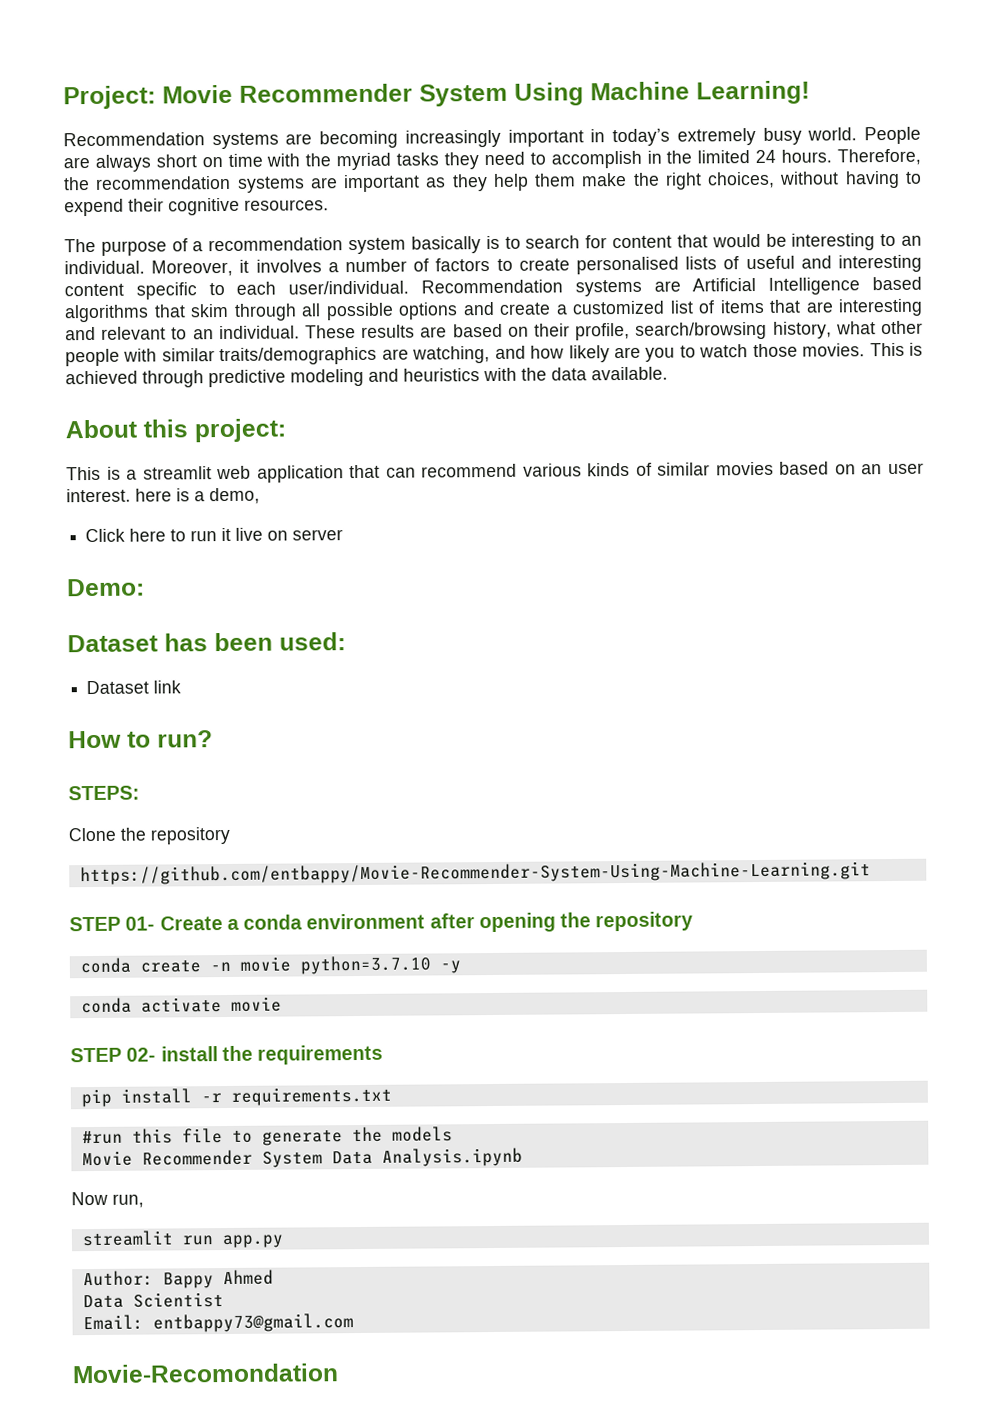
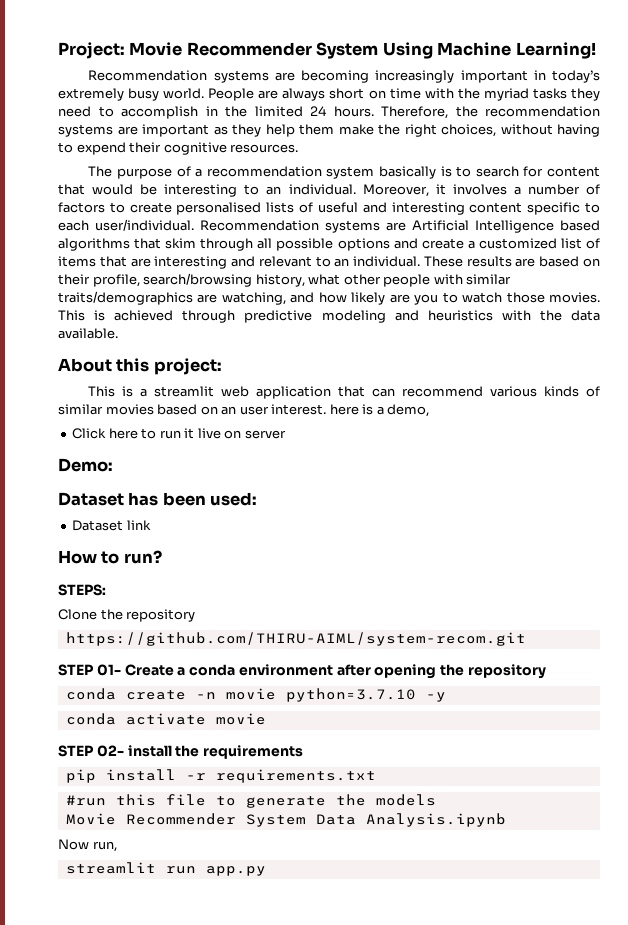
[79,861,871,886] https://github.com/entbappy/Movie-Recommender-System-Using-Machine-Learning.git -> [65,632,526,646] https://github.com/THIRU-AIML/system-recom.git
[82,1269,274,1289] [82,1292,224,1309] [82,1313,354,1333] [72,1363,339,1384] // Author: Bappy Ahmed // Data Scientist // Email: entbappy73@gmail.com // Movie-Recomondation -> (266, 871) none

